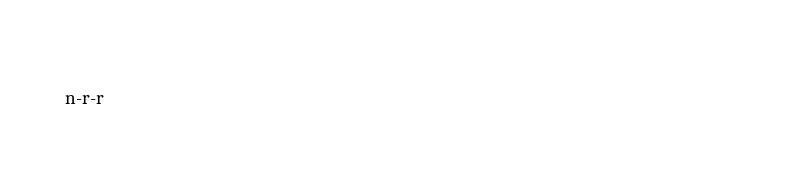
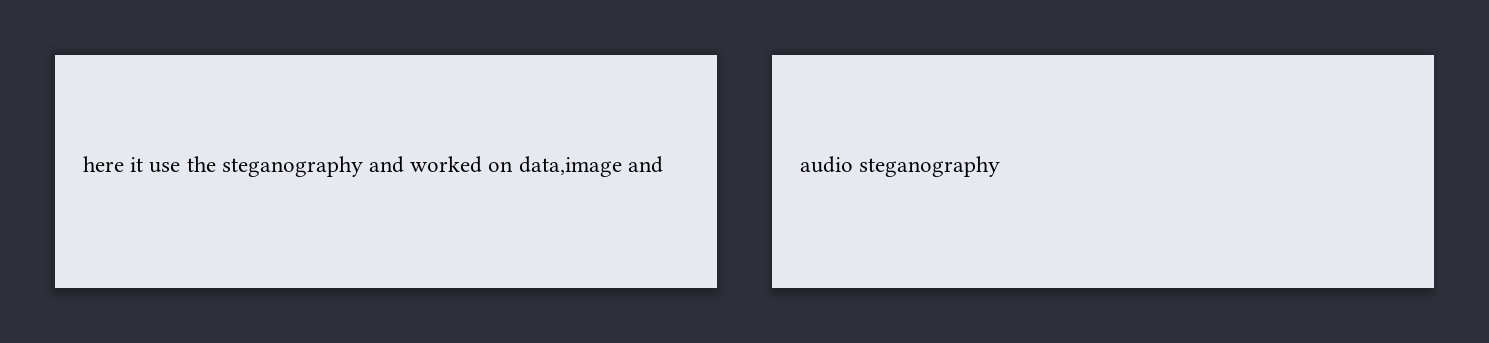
[65,95,104,104] n-r-r -> [83,156,1001,177] here it use the steganography and worked on data,image and audio steganography

